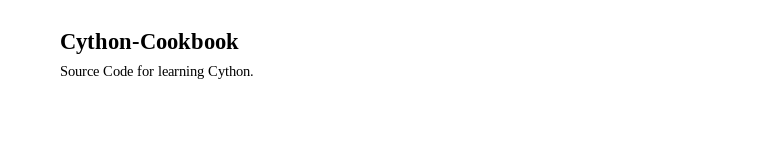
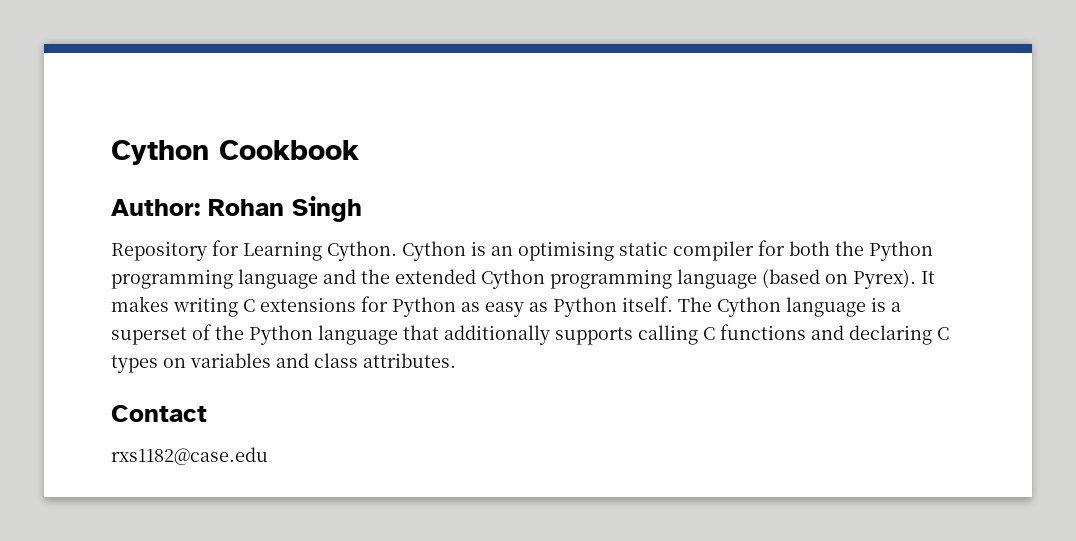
[60,33,239,54] [60,65,254,79] Cython-Cookbook // Source Code for learning Cython. -> [111,140,359,165] [111,196,362,222] [111,240,933,261] [111,269,935,289] [111,296,901,317] [111,324,949,345] [111,353,456,373] [111,405,207,422] [111,447,268,465] Cython Cookbook // Author: Rohan Singh // Repository for Learning Cython. Cython is an optimising static compiler for both the Python programming language and the extended Cython programming language (based on Pyrex). It makes writing C extensions for Python as easy as Python itself. The Cython language is a superset of the Python language that additionally supports calling C functions and declaring C types on variables and class attributes. // Contact // rxs1182@case.edu

